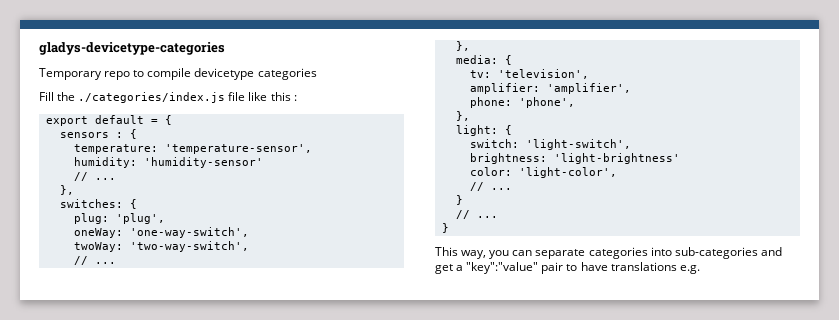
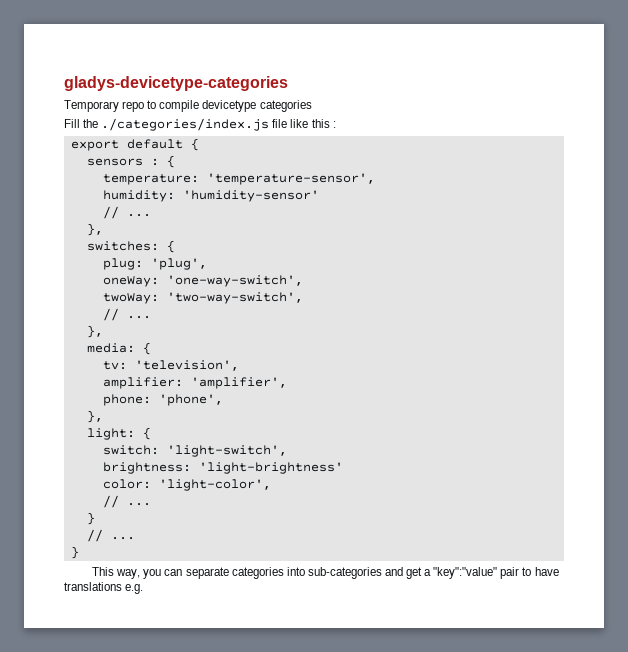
[150,119,158,124] = -> (183, 144) none

